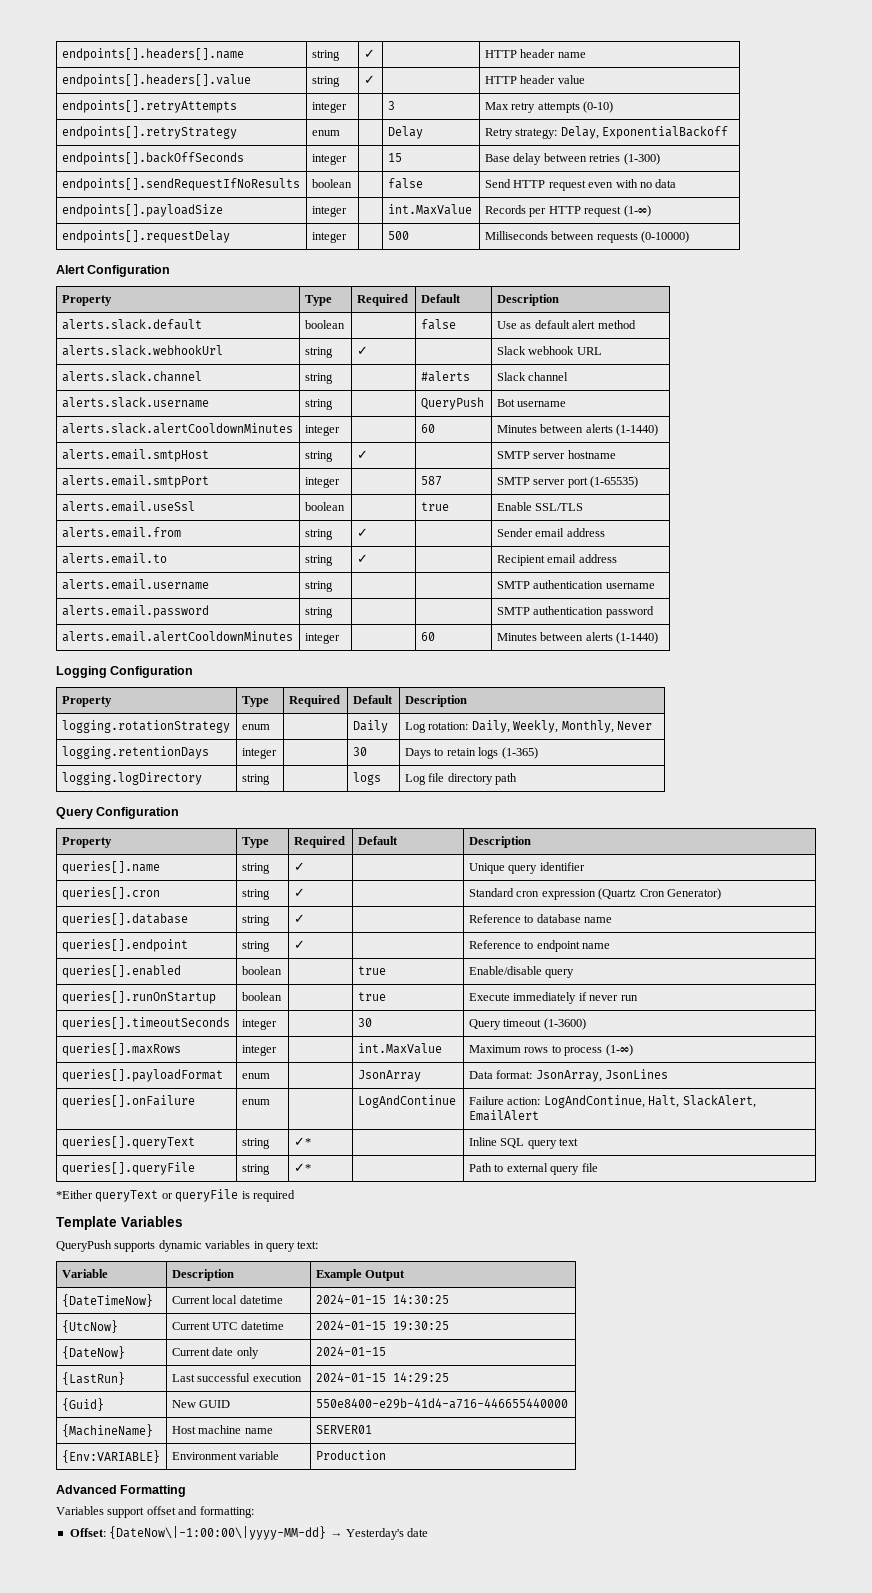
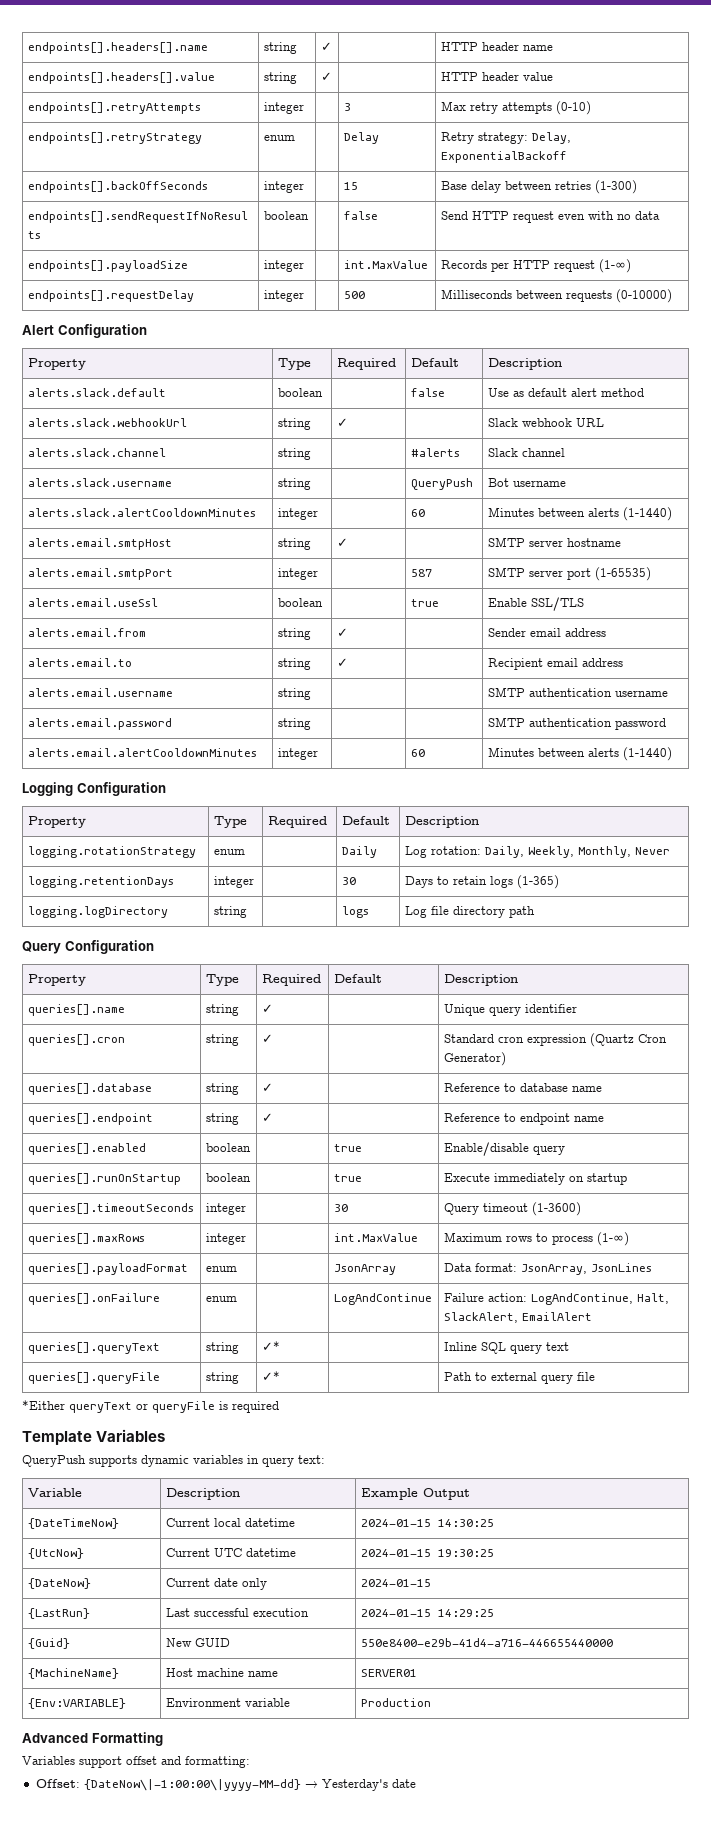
[578,992,638,1001] if never run -> [568,1173,627,1185] on startup

